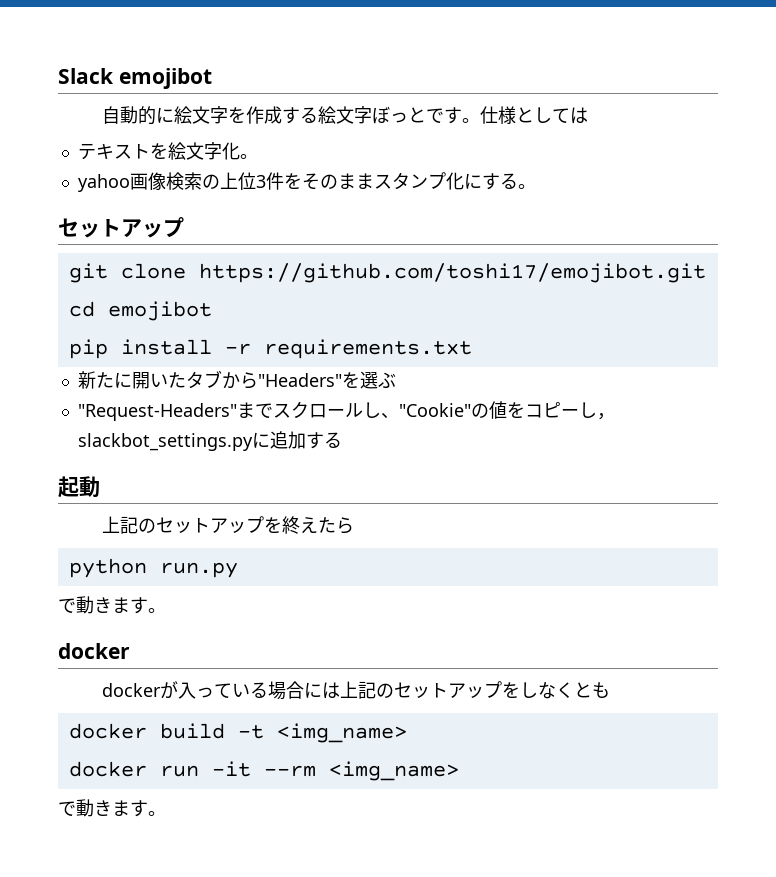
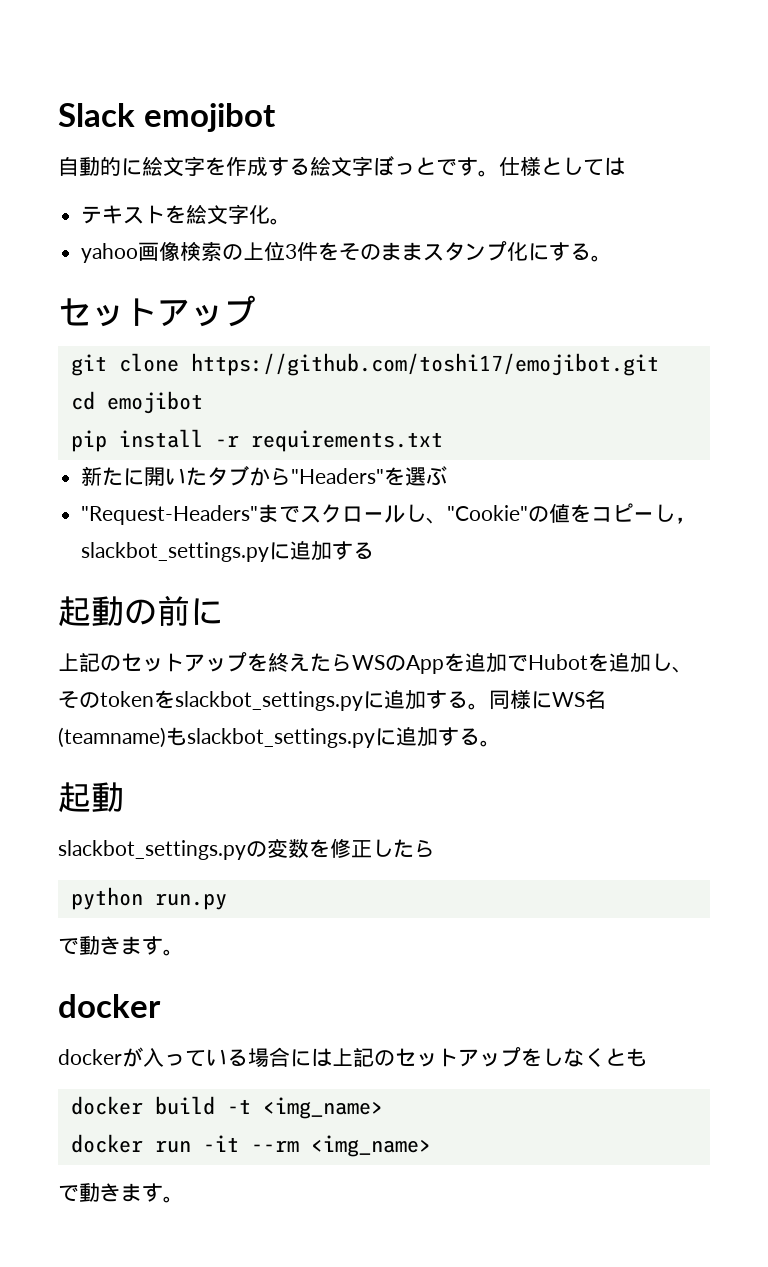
(100, 487) none -> [124,595,223,626] の前に
(354, 525) none -> [352,652,693,674] [58,689,606,711] [58,726,501,748] [58,782,124,813] [58,838,435,860] WSのAppを追加でHubotを追加し、そのtokenをslackbot_settings.pyに追加する。同様にWS名(teamname)もslackbot_settings.pyに追加する。 // 起動 // slackbot_settings.pyの変数を修正したら

